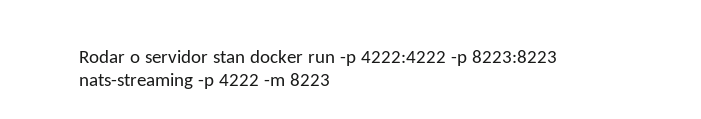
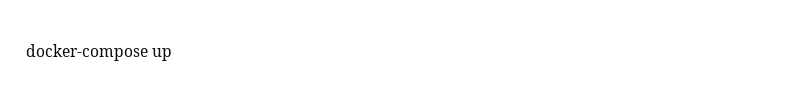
[79,50,557,66] [79,73,330,89] Rodar o servidor stan docker run -p 4222:4222 -p 8223:8223 nats-streaming -p 4222 -m 8223 -> [26,44,173,61] docker-compose up

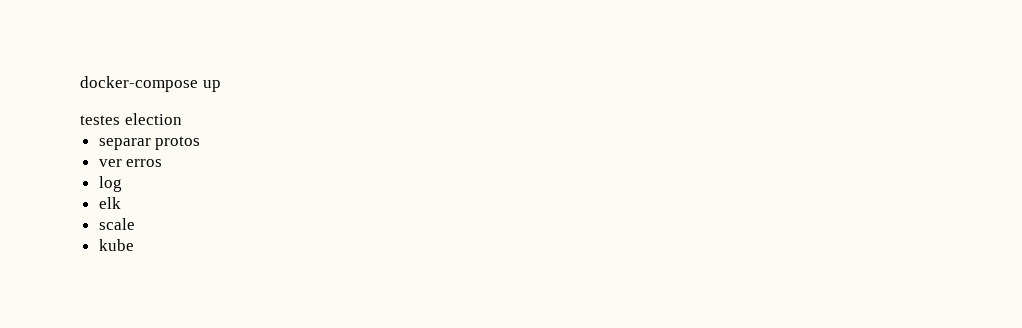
(173, 54) none -> [80,113,182,125] [98,136,201,150] [98,159,163,167] [98,176,122,192] [98,197,121,209] [98,218,135,230] [98,239,134,251] // testes election // separar protos // ver erros // log // elk // scale // kube

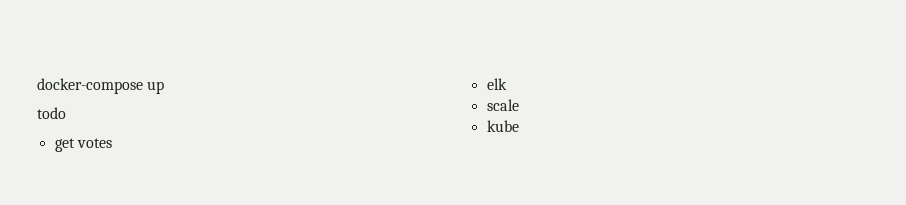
[80,113,182,125] [98,136,201,150] [98,159,163,167] [98,176,122,192] testes election // separar protos // ver erros // log -> [37,107,66,119] [54,138,112,152] todo // get votes

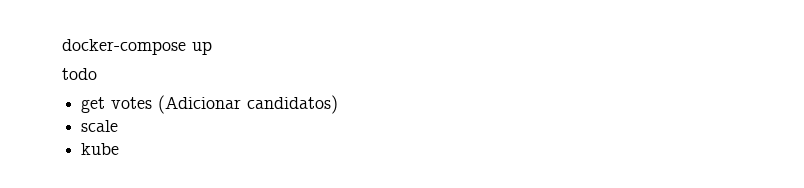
[486,78,507,90] // elk -> [158,95,339,114] (Adicionar candidatos)

